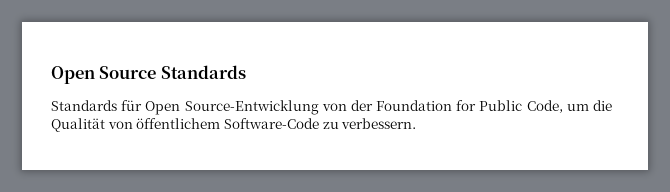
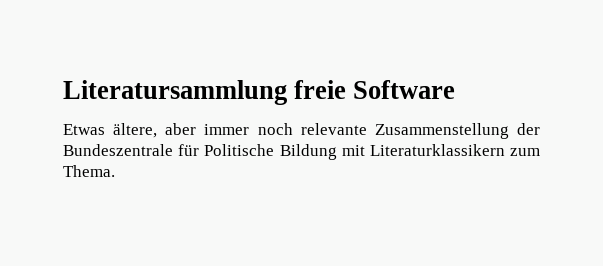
[51,65,246,84] [51,100,612,115] [51,118,417,132] Open Source Standards // Standards für Open Source-Entwicklung von der Foundation for Public Code, um die Qualität von öffentlichem Software-Code zu verbessern. -> [63,80,456,105] [63,123,540,139] [63,144,540,160] [63,165,115,177] Literatursammlung freie Software // Etwas ältere, aber immer noch relevante Zusammenstellung der Bundeszentrale für Politische Bildung mit Literaturklassikern zum Thema.

